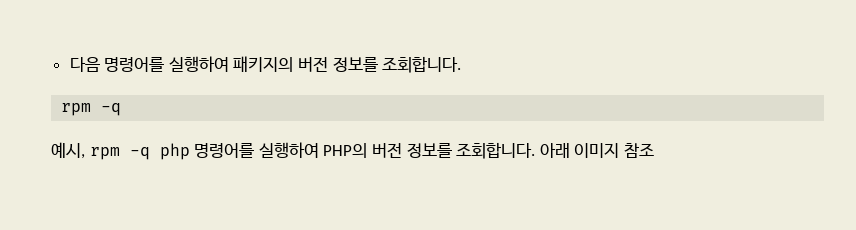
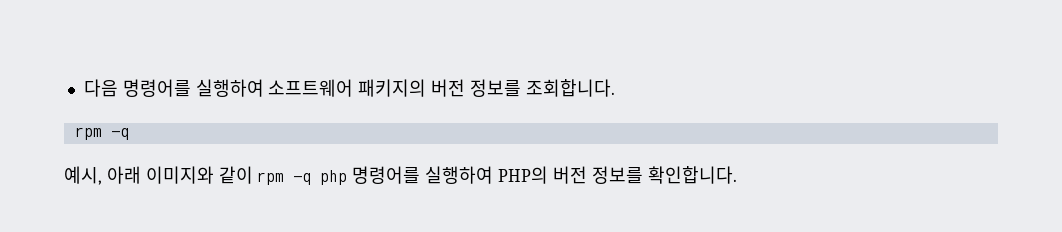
(229, 64) none -> [268,79,354,97] 소프트웨어
(85, 150) none -> [106,166,253,184] 아래 이미지와 같이
[456,142,654,159] 조회합니다. 아래 이미지 참조 -> [647,166,737,184] 확인합니다.

